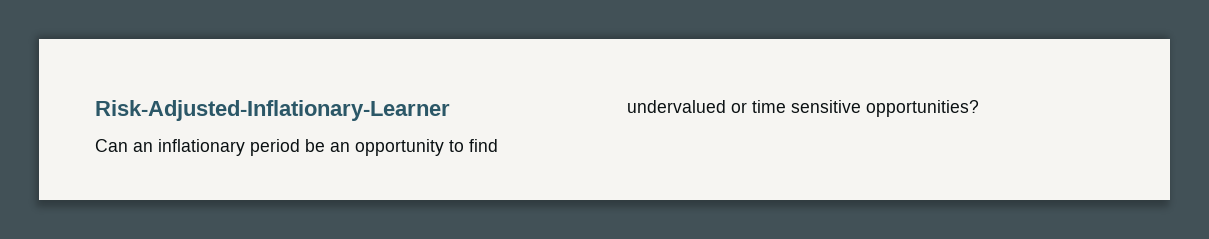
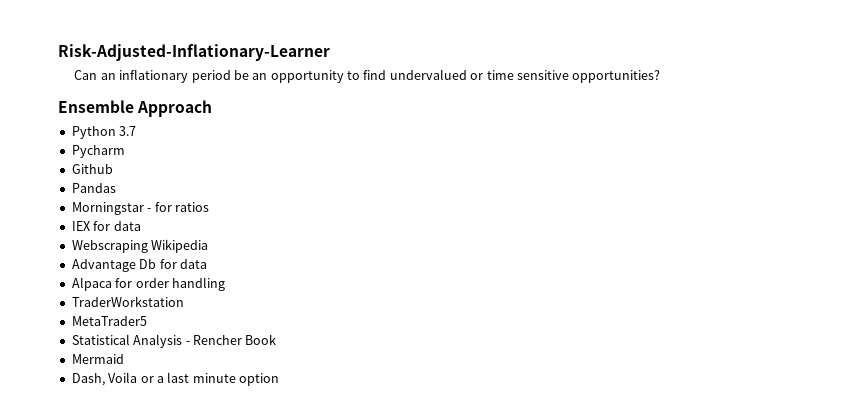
(979, 108) none -> [58,100,213,117] [71,126,137,139] [71,145,125,158] [71,164,113,174] [71,183,116,193] [71,202,209,215] [71,221,141,231] [71,239,209,253] [71,259,207,272] [71,277,225,291] [71,296,184,307] [71,316,147,326] [71,334,277,348] [71,354,124,364] [71,372,279,386] // Ensemble Approach // Python 3.7 // Pycharm // Github // Pandas // Morningstar - for ratios // IEX for data // Webscraping Wikipedia // Advantage Db for data // Alpaca for order handling // TraderWorkstation // MetaTrader5 // Statistical Analysis - Rencher Book // Mermaid // Dash, Voila or a last minute option

